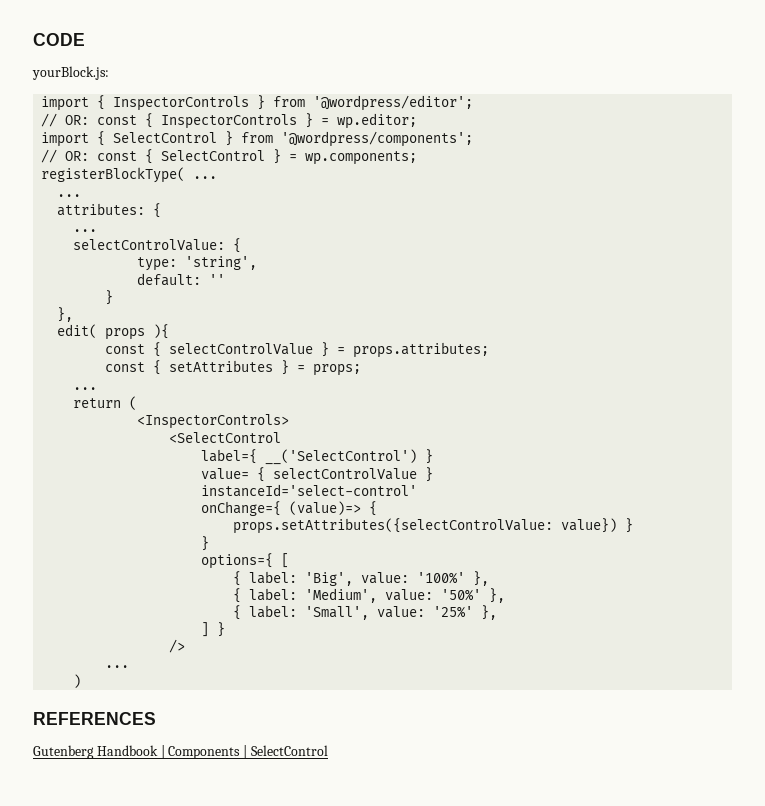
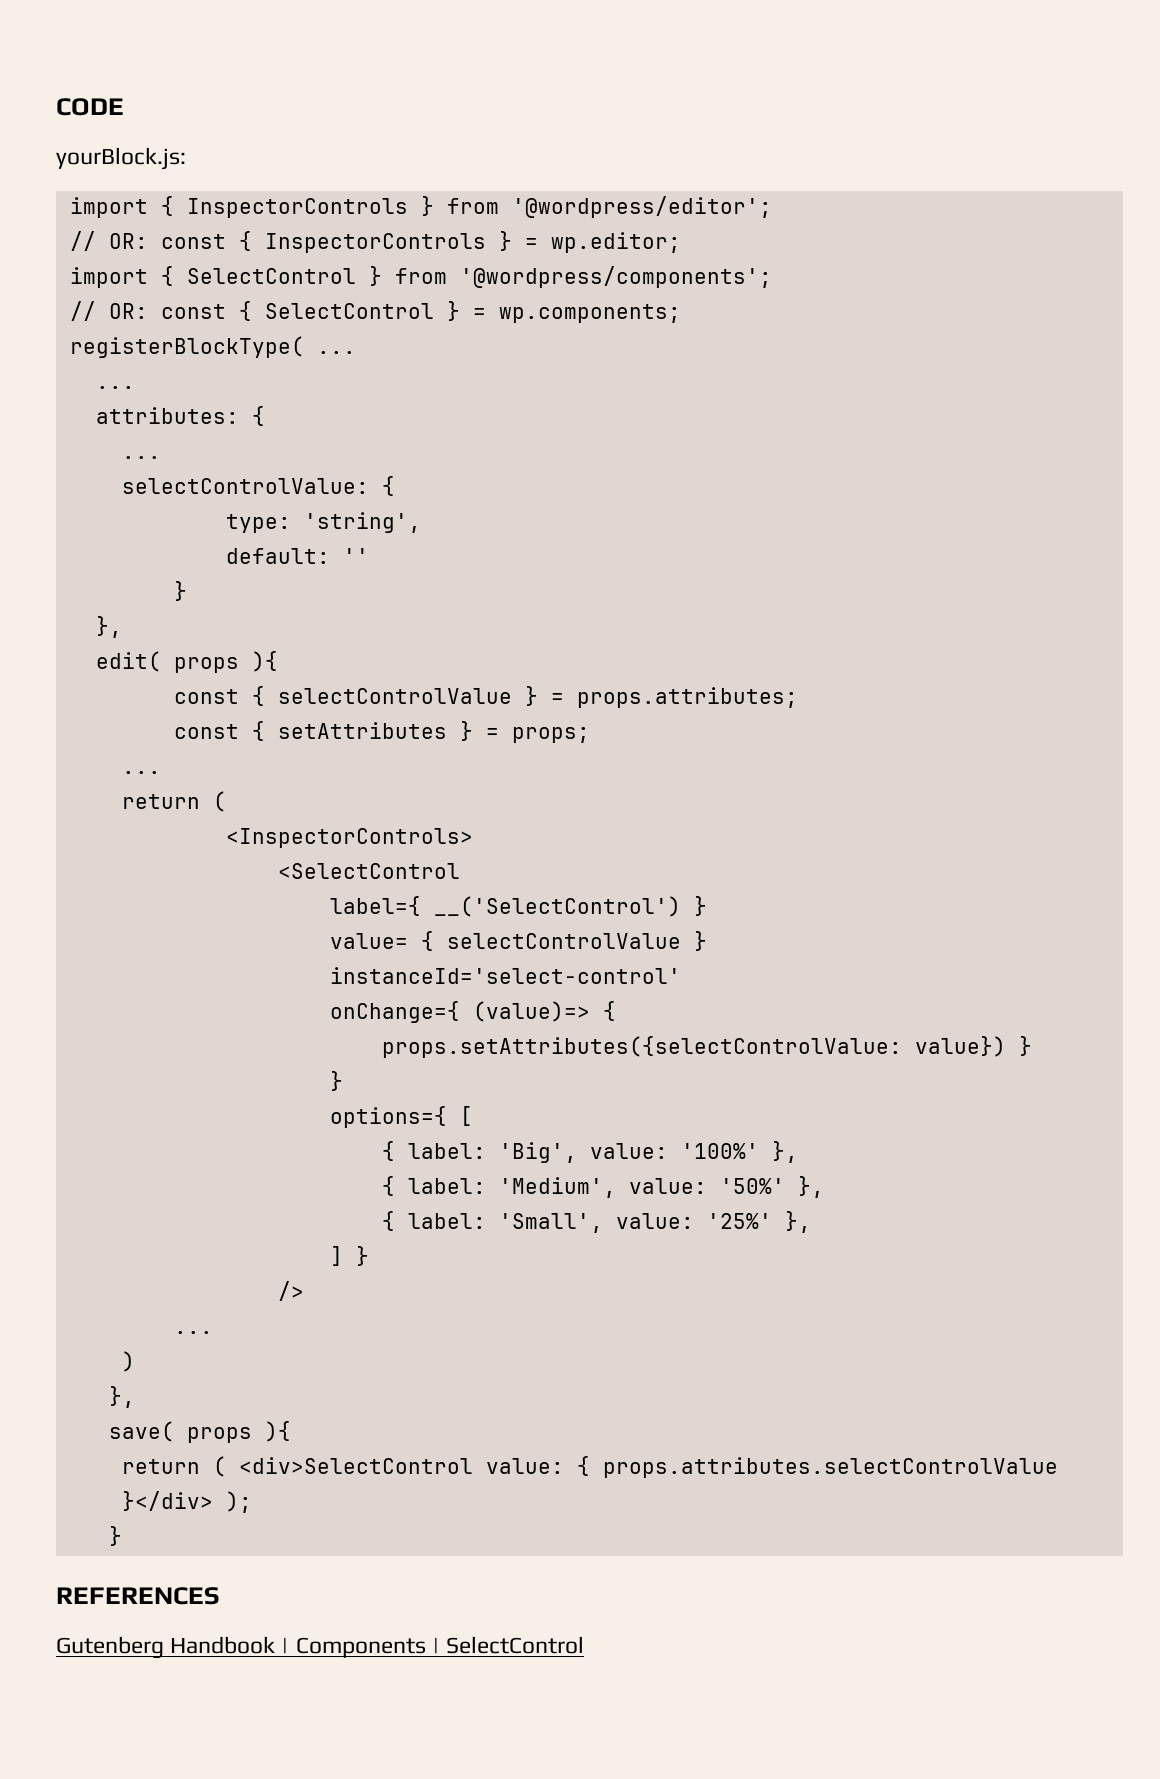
(82, 681) none -> [108,1386,135,1408] [108,1421,291,1443] [121,1456,1058,1478] [121,1491,252,1513] [108,1526,122,1546] // }, // save( props ){ // return ( <div>SelectControl value: { props.attributes.selectControlValue }</div> ); // }

